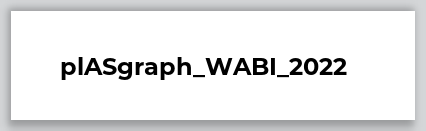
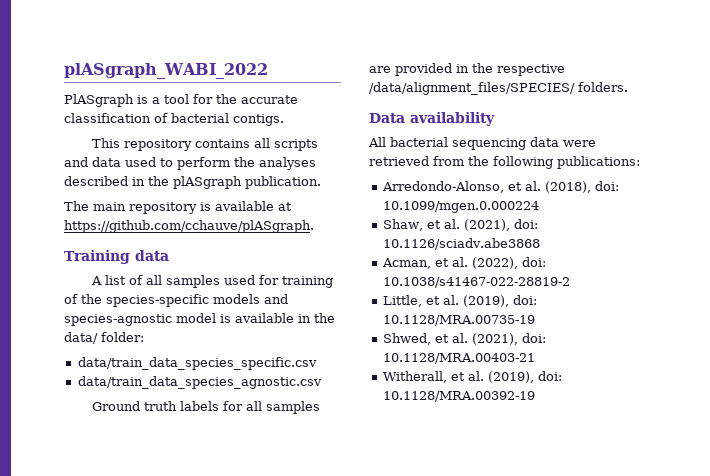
(347, 68) none -> [64,94,298,107] [64,113,284,126] [92,138,319,151] [64,157,316,170] [64,176,321,189] [64,201,292,214] [64,220,314,233] [64,250,169,264] [91,275,334,288] [64,294,288,307] [64,313,335,326] [64,332,144,344] [77,357,317,370] [77,376,322,389] [92,401,321,414] [369,63,565,76] [369,82,628,95] [369,112,495,126] [368,137,596,150] [369,156,640,169] [381,181,619,193] [382,201,539,213] [382,219,538,231] [382,238,540,250] [381,257,546,269] [382,277,570,288] [382,295,537,307] [382,315,535,326] [382,333,546,345] [382,353,535,364] [382,371,562,383] [382,391,535,402] // PlASgraph is a tool for the accurate classification of bacterial contigs. // This repository contains all scripts and data used to perform the analyses described in the plASgraph publication. // The main repository is available at https://github.com/cchauve/plASgraph. // Training data // A list of all samples used for training of the species-specific models and species-agnostic model is available in the data/ folder: // data/train_data_species_specific.csv // data/train_data_species_agnostic.csv // Ground truth labels for all samples are provided in the respective /data/alignment_files/SPECIES/ folders. // Data availability // All bacterial sequencing data were retrieved from the following publications: // Arredondo-Alonso, et al. (2018), doi: 10.1099/mgen.0.000224 // Shaw, et al. (2021), doi: 10.1126/sciadv.abe3868 // Acman, et al. (2022), doi: 10.1038/s41467-022-28819-2 // Little, et al. (2019), doi: 10.1128/MRA.00735-19 // Shwed, et al. (2021), doi: 10.1128/MRA.00403-21 // Witherall, et al. (2019), doi: 10.1128/MRA.00392-19

